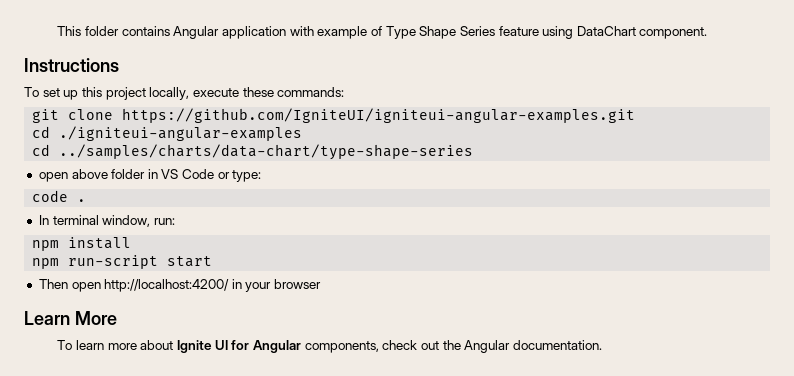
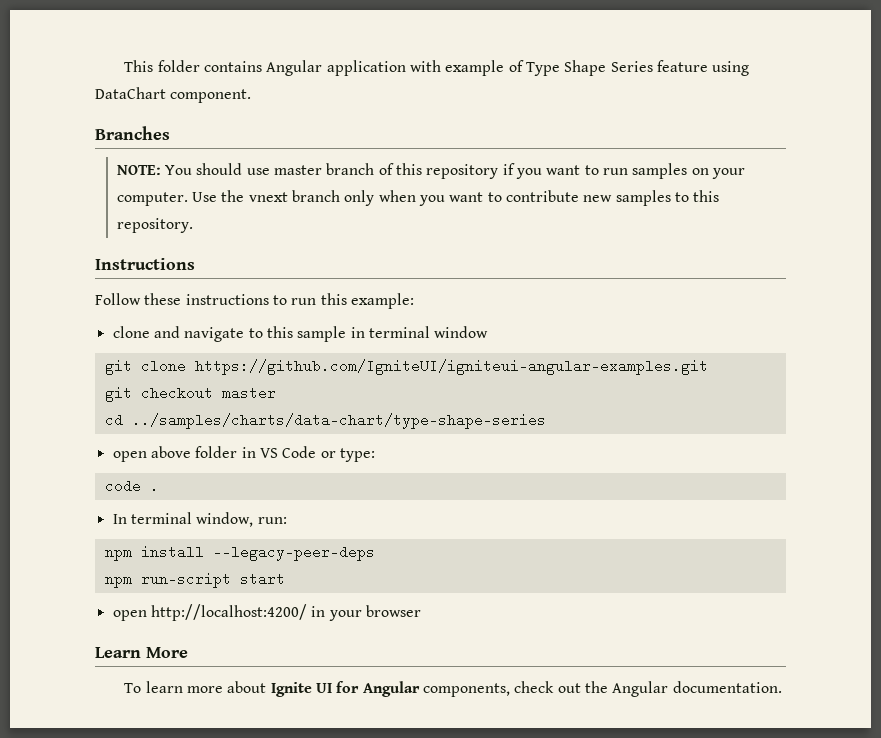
[24,58,119,72] [24,87,345,100] Instructions // To set up this project locally, execute these commands: -> [95,126,170,140] [116,163,745,179] [116,190,720,206] [116,218,193,233] [95,258,195,270] [95,293,414,309] [112,326,489,342] Branches // NOTE: You should use master branch of this repository if you want to run samples on your computer. Use the vnext branch only when you want to contribute new samples to this repository. // Instructions // Follow these instructions to run this example: // clone and navigate to this sample in terminal window
[32,126,303,141] cd ./igniteui-angular-examples -> [104,386,276,402] git checkout master
(132, 243) none -> [212,545,375,561] --legacy-peer-deps
[38,279,68,289] Then -> (285, 579) none

